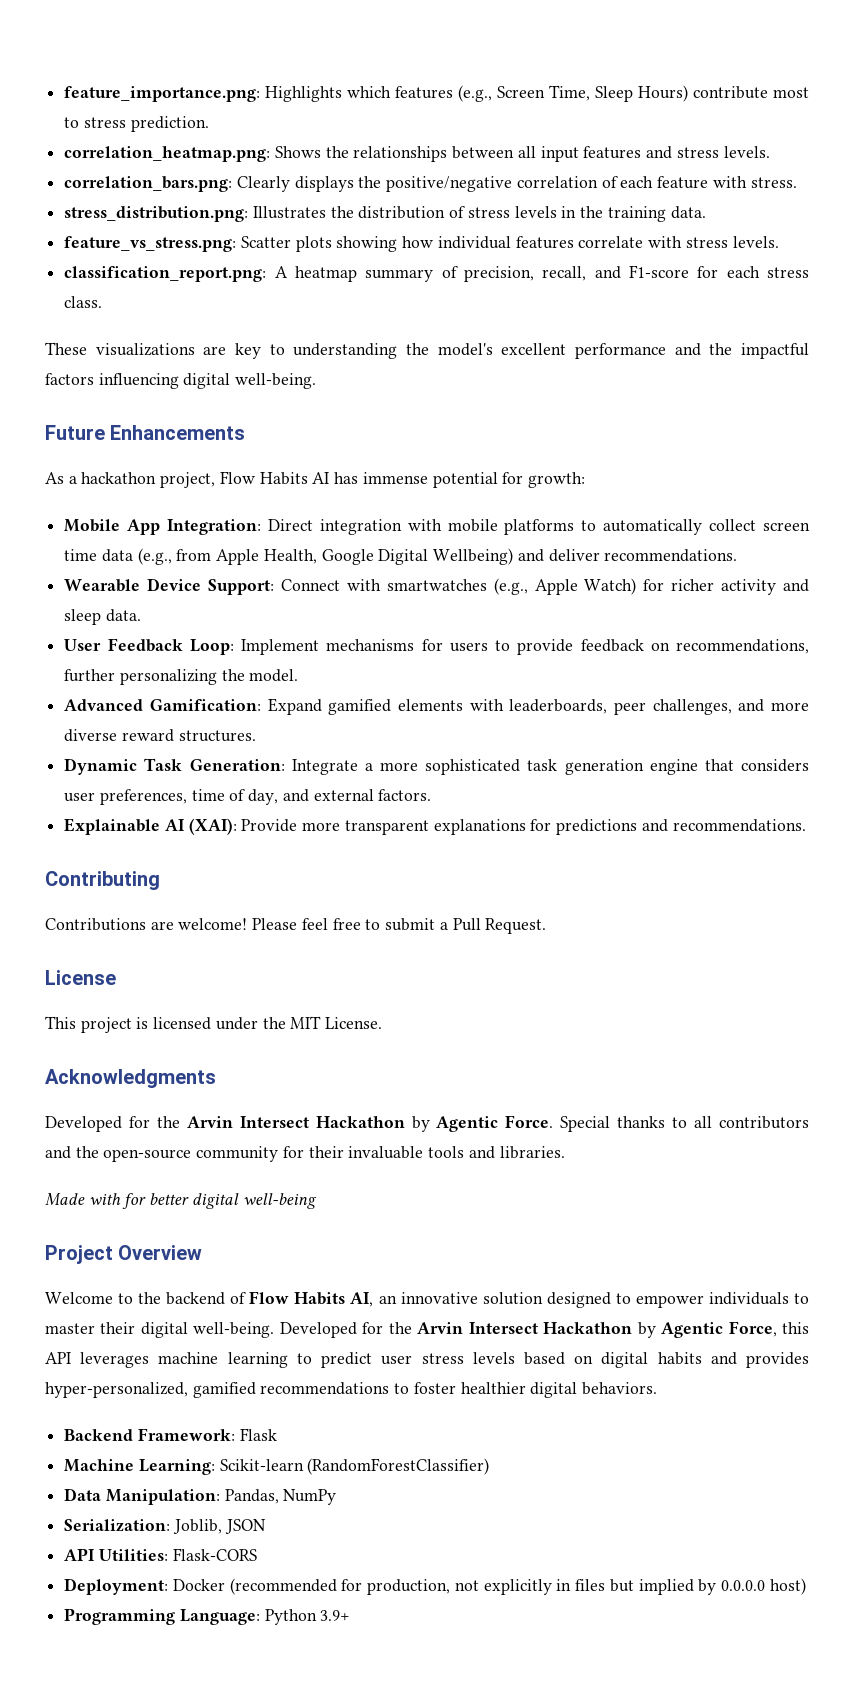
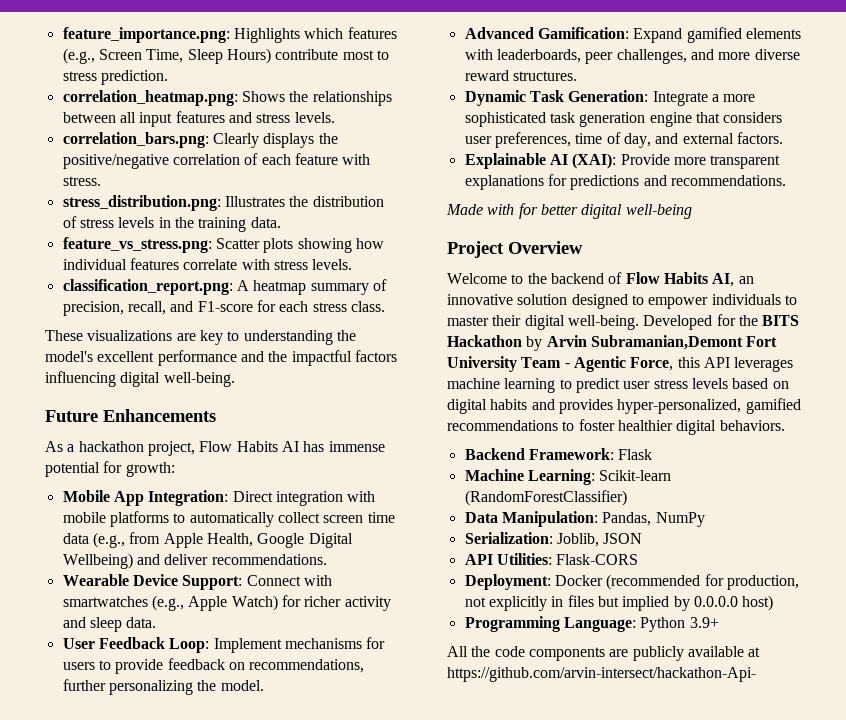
[45,871,160,890] [45,918,547,934] [45,970,116,985] [45,1016,383,1033] [45,1069,216,1088] [45,1115,809,1132] [45,1146,565,1162] // Contributing // Contributions are welcome! Please feel free to submit a Pull Request. // License // This project is licensed under the MIT License. // Acknowledgments // Developed for the Arvin Intersect Hackathon by Agentic Force. Special thanks to all contributors and the open-source community for their invaluable tools and libraries. -> (786, 180) none
[417,1322,656,1338] Arvin Intersect Hackathon by -> [762,315,800,326] [447,335,778,351] [447,356,570,372] BITS Hackathon by Arvin Subramanian,Demont Fort University Team -
(351, 1615) none -> [447,646,761,661] [447,667,756,682] // All the code components are publicly available at https://github.com/arvin-intersect/hackathon-Api-

